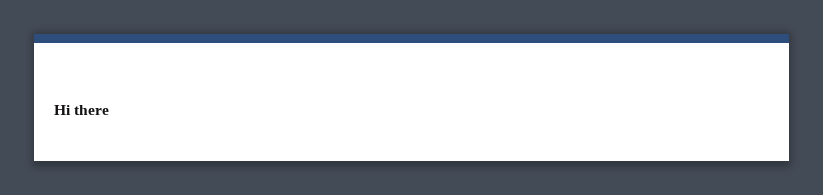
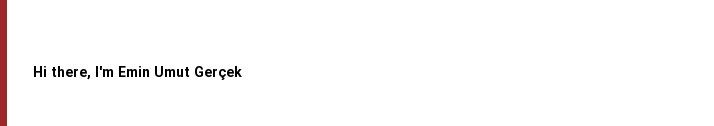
[74,105,110,115] there -> [51,66,242,80] there, I'm Emin Umut Gerçek

